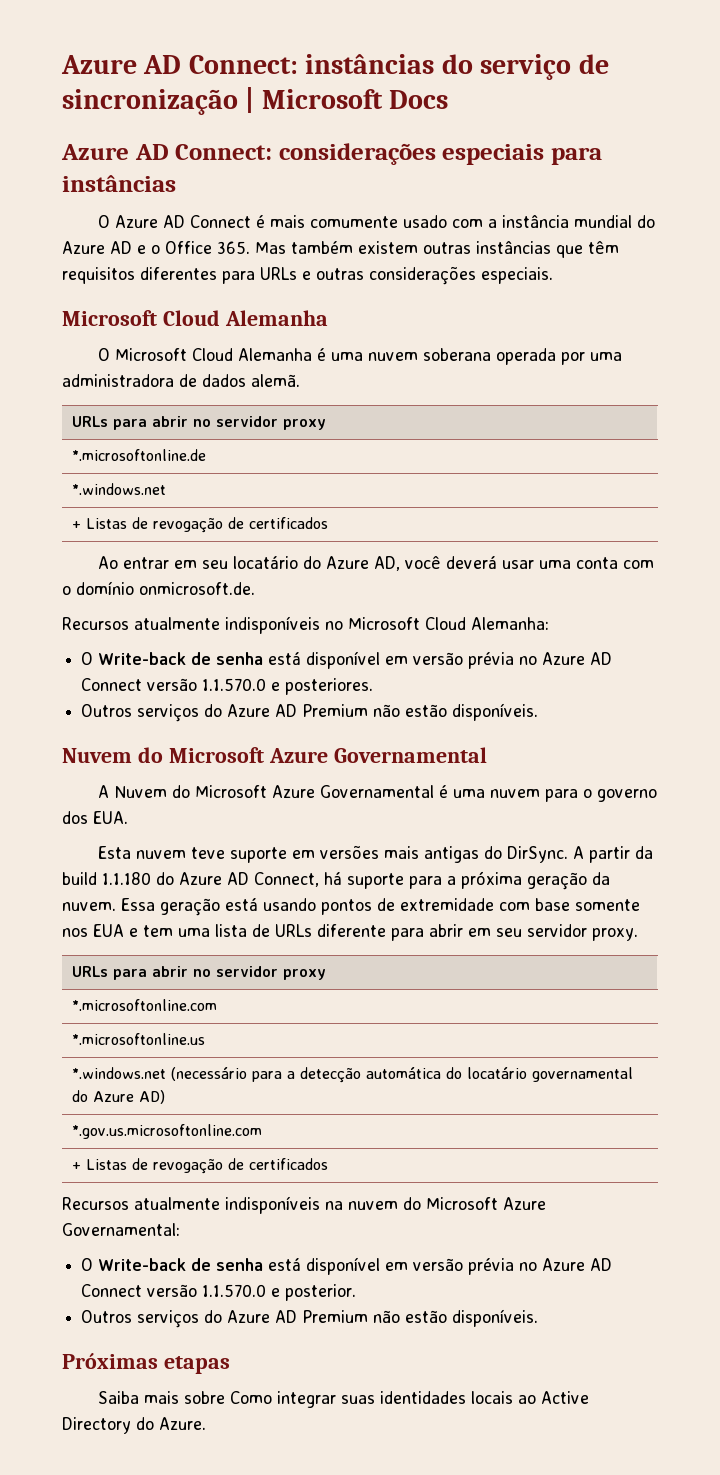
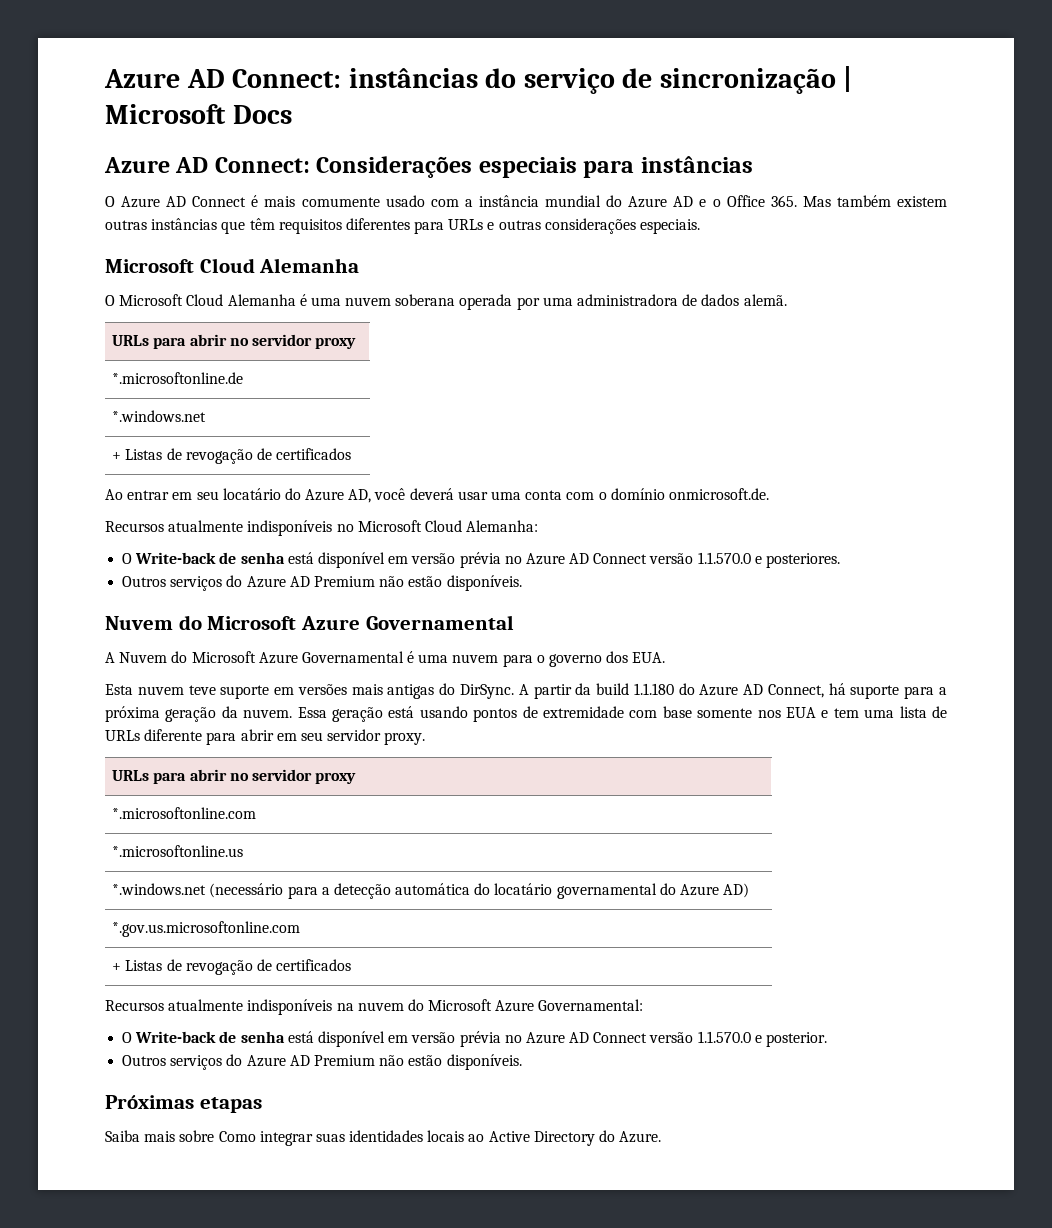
[278,143,436,165] considerações -> [316,156,473,178] Considerações

